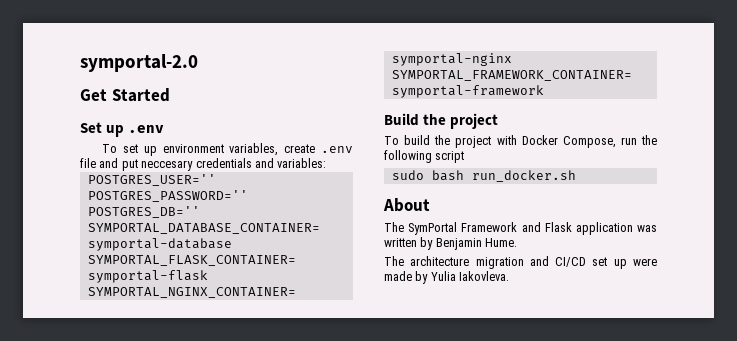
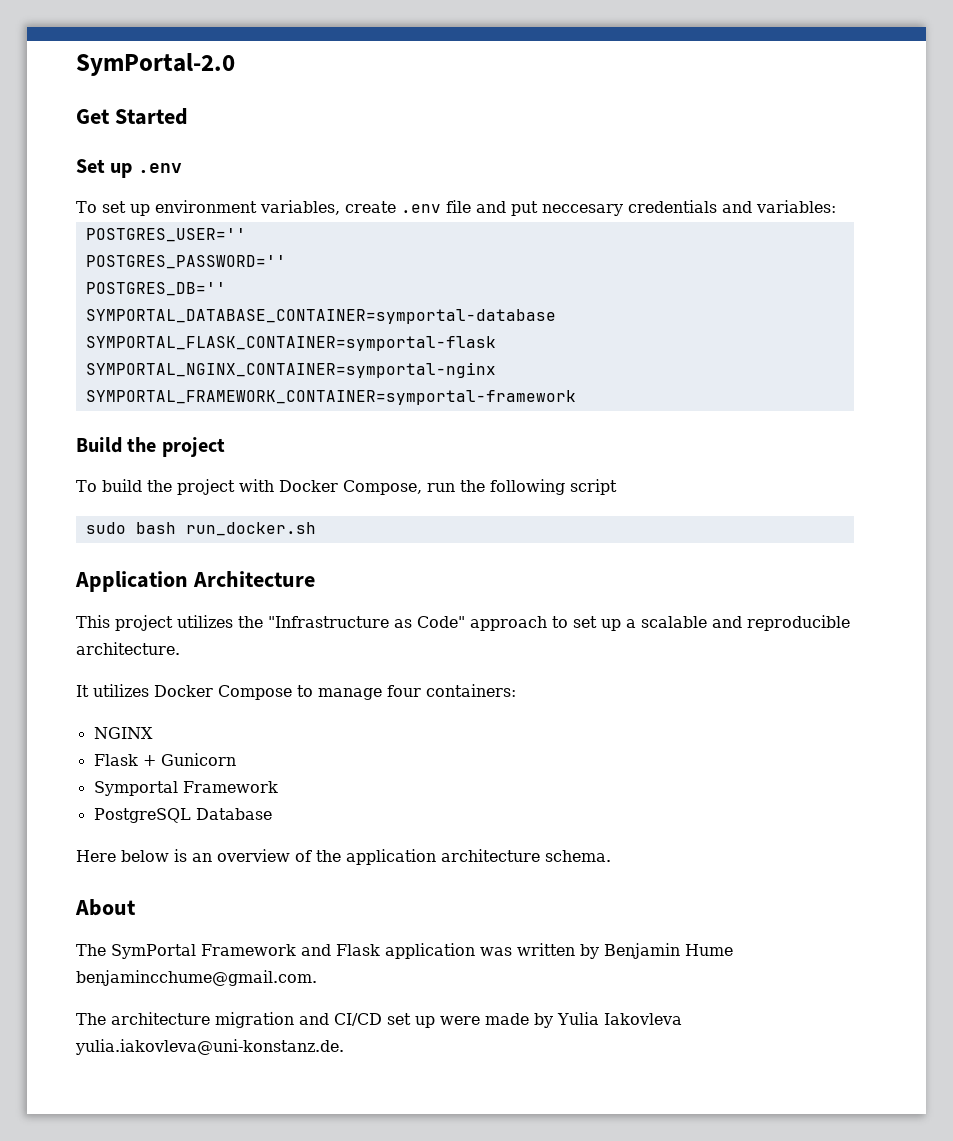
[80,54,198,72] symportal-2.0 -> [76,53,235,76] SymPortal-2.0
(576, 176) none -> [75,571,315,592] [76,615,850,631] [76,642,180,655] [76,684,516,700] [93,727,153,739] [93,753,236,766] [93,781,278,796] [93,808,272,823] [76,849,611,865] // Application Architecture // This project utilizes the "Infrastructure as Code" approach to set up a scalable and reproducible architecture. // It utilizes Docker Compose to manage four containers: // NGINX // Flask + Gunicorn // Symportal Framework // PostgreSQL Database // Here below is an overview of the application architecture schema.
[485,238,518,247] Hume. -> [685,944,733,956] [76,970,317,986] Hume benjamincchume@gmail.com.
[459,271,510,281] Iakovleva. -> [603,1013,682,1025] [75,1039,344,1055] Iakovleva yulia.iakovleva@uni-konstanz.de.

